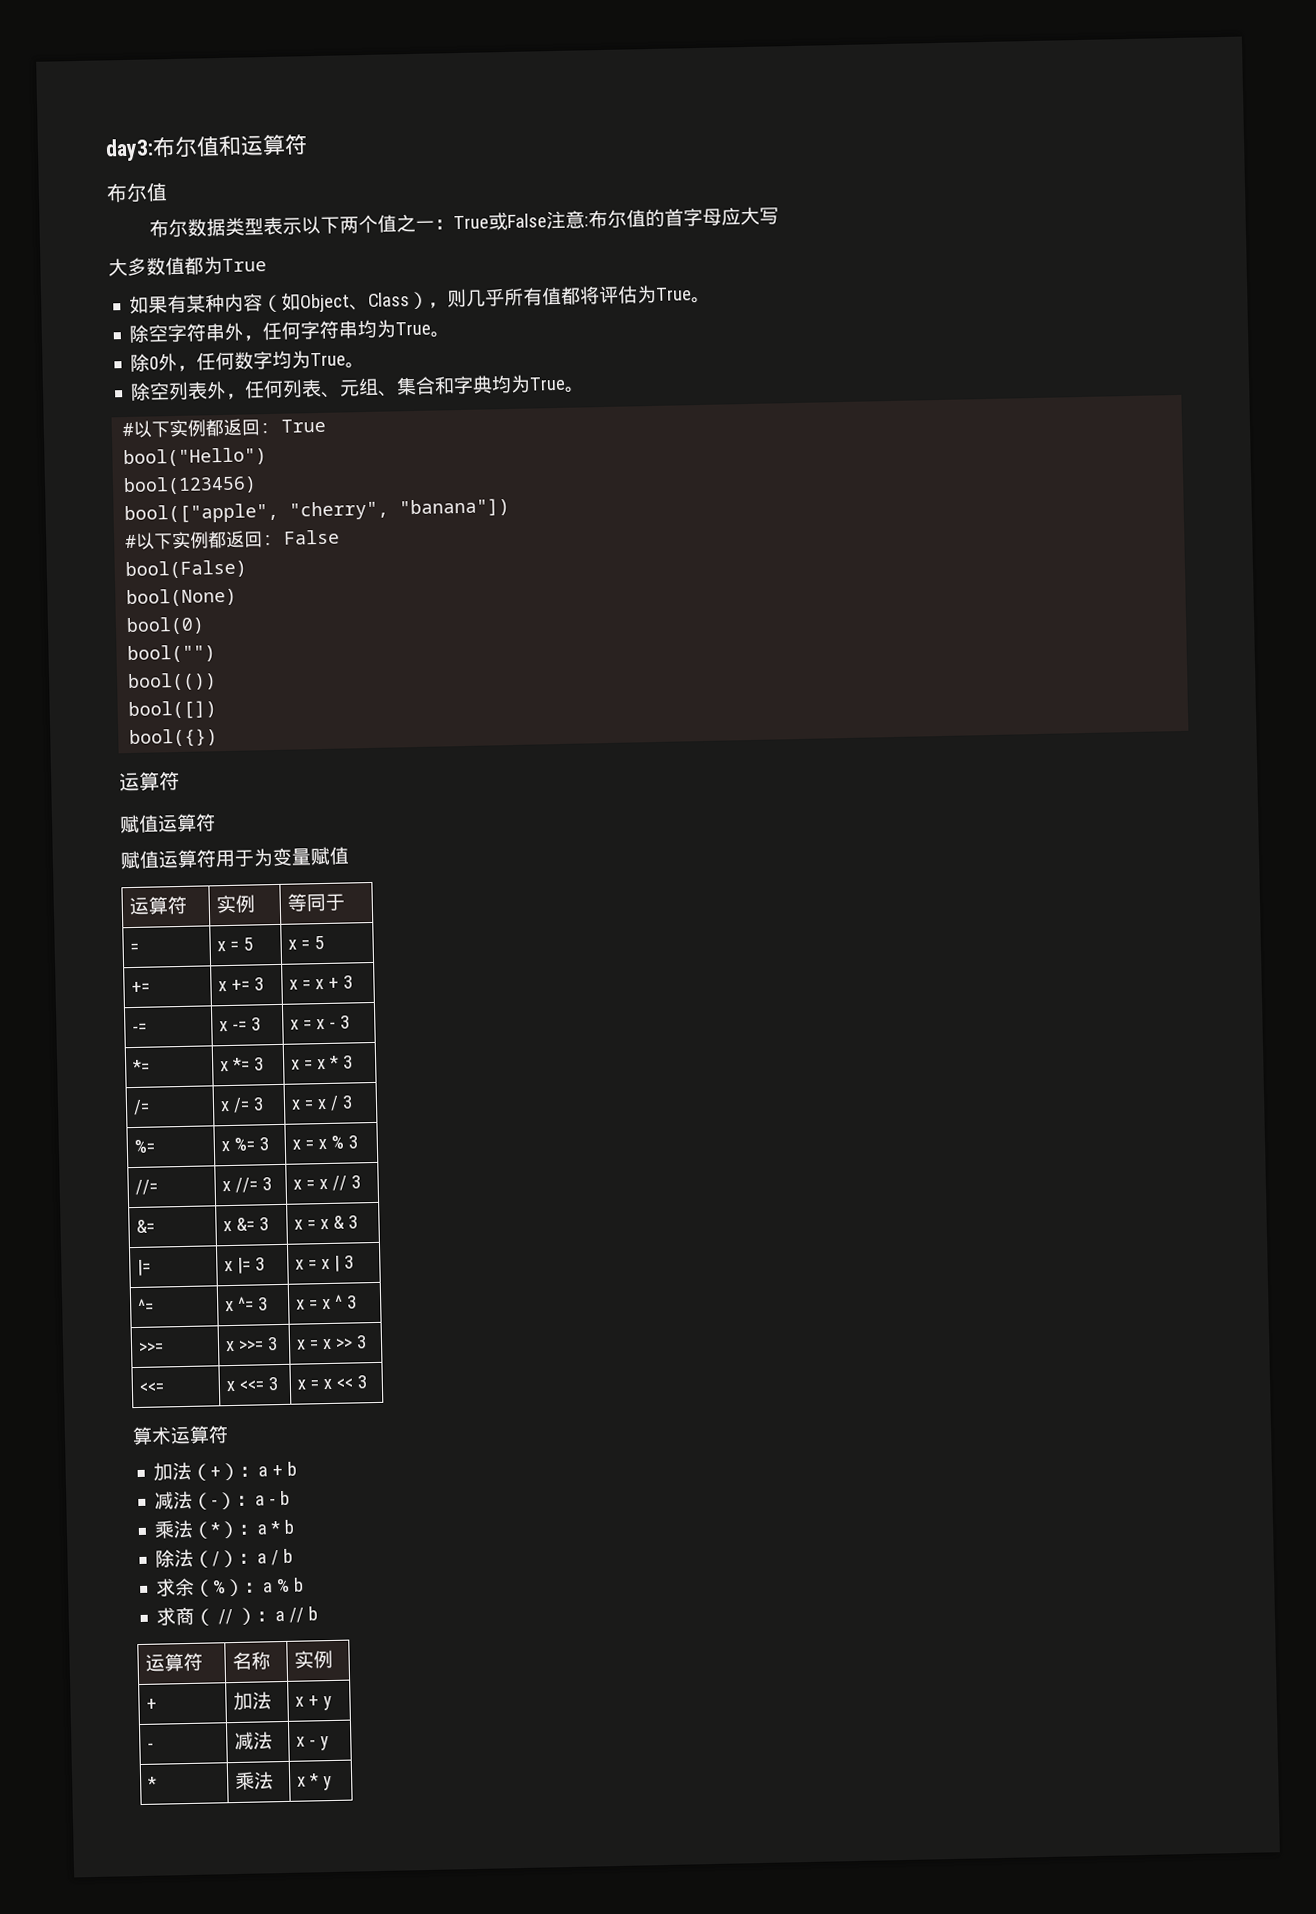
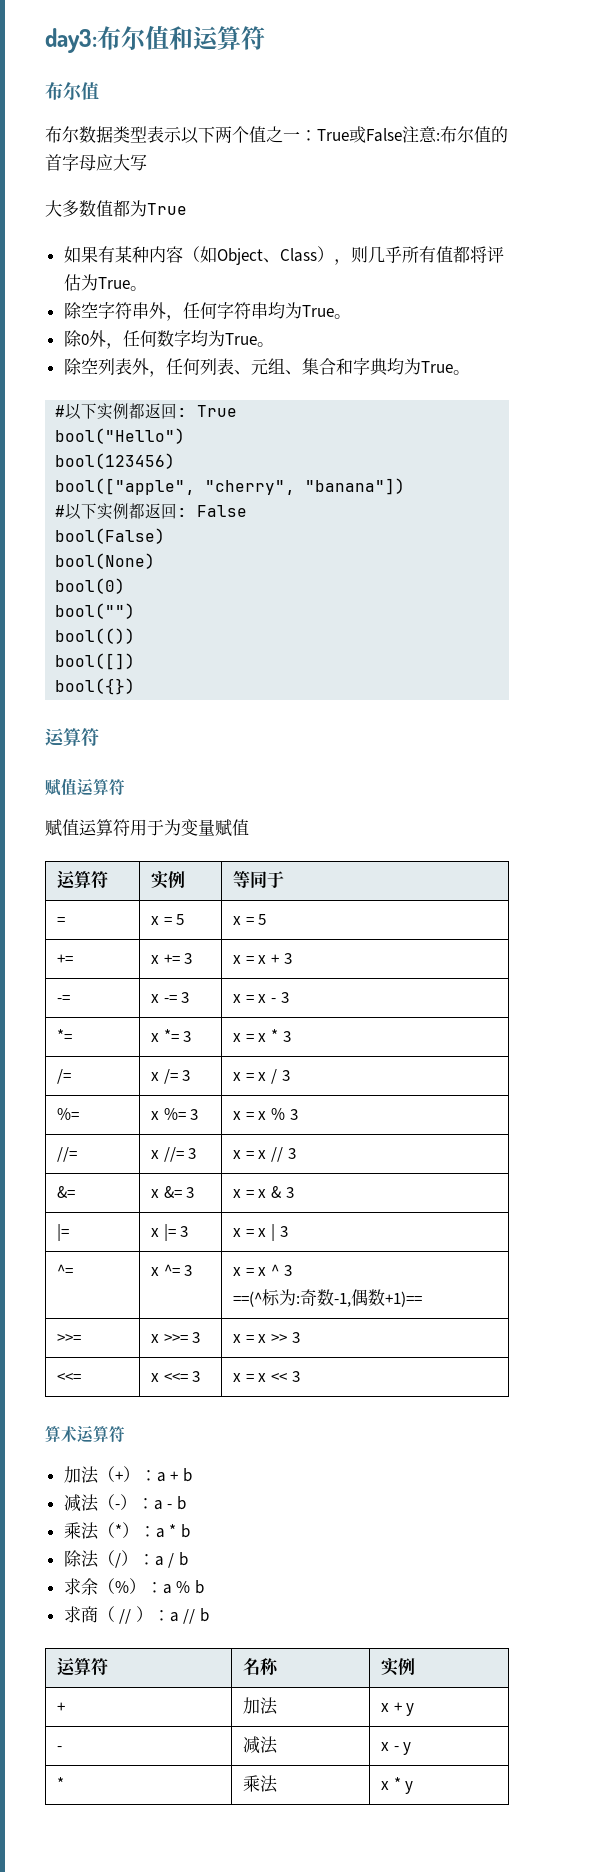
(358, 1302) none -> [233,1289,423,1307] // ==(^标为:奇数-1,偶数+1)==

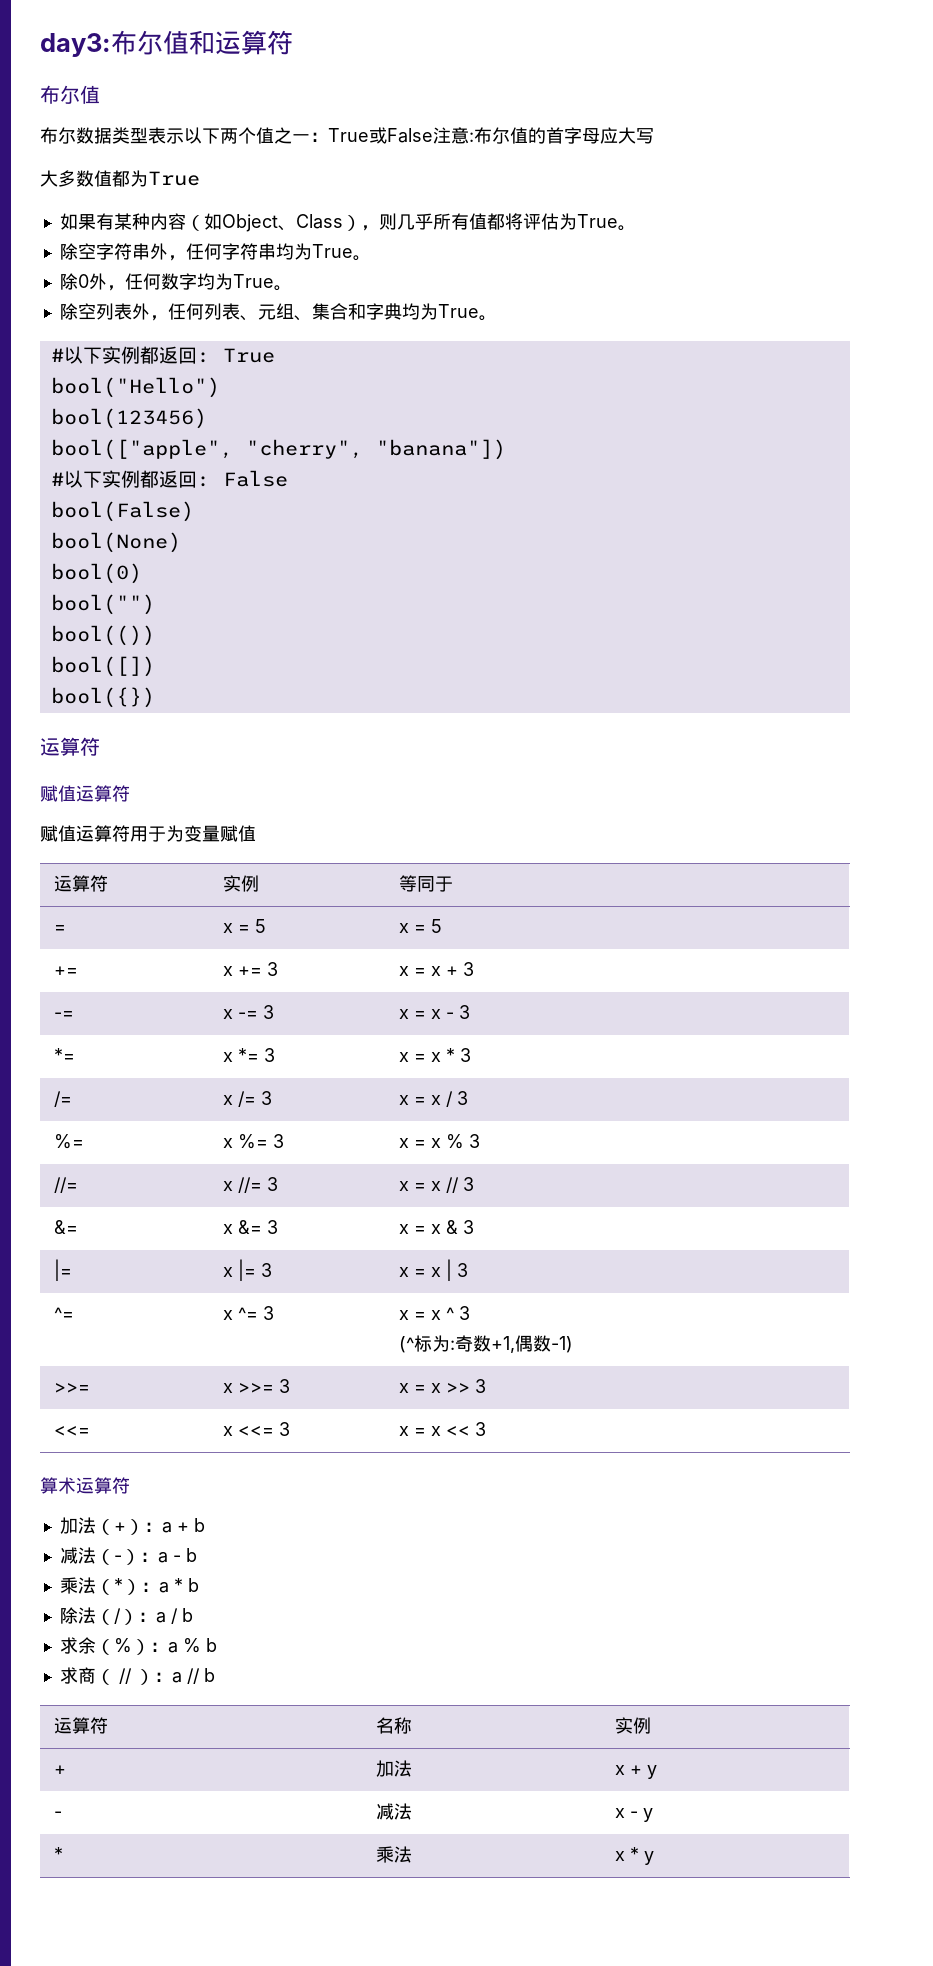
[233,1291,263,1307] ==(^ -> [398,1336,414,1353] (^
[334,1289,423,1307] -1,偶数+1)== -> [490,1335,573,1353] +1,偶数-1)

